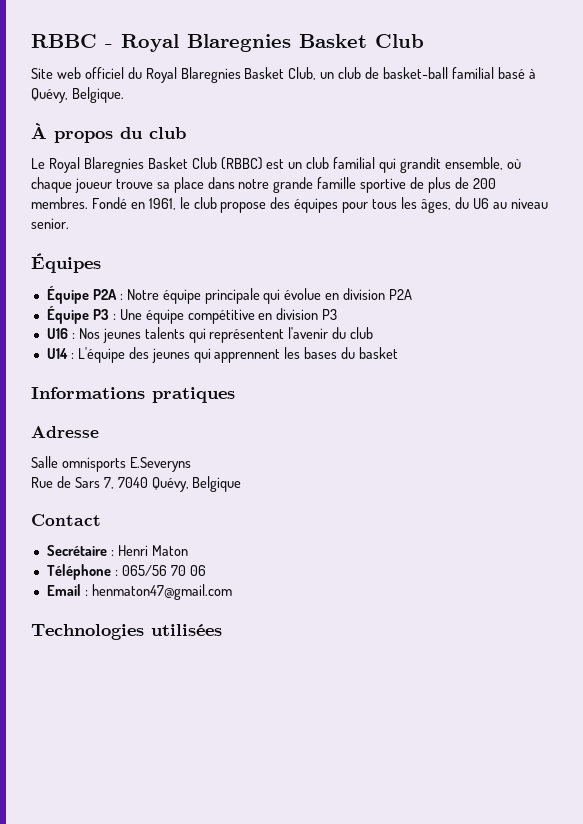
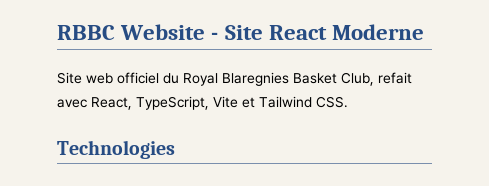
[105,34,424,52] - Royal Blaregnies Basket Club -> [120,24,425,40] Website - Site React Moderne
[320,67,536,79] [31,87,124,103] [31,123,186,143] [31,157,521,173] [31,177,496,193] [31,197,548,213] [31,218,69,229] [31,253,101,273] [46,286,413,304] [46,306,338,324] [46,327,374,343] [46,347,399,363] [31,387,235,403] [31,426,99,438] [31,456,191,472] [31,476,242,492] [31,514,101,526] [46,545,188,556] [46,564,206,580] [46,584,232,600] un club de basket-ball familial basé à Quévy, Belgique. // À propos du club // Le Royal Blaregnies Basket Club (RBBC) est un club familial qui grandit ensemble, où chaque joueur trouve sa place dans notre grande famille sportive de plus de 200 membres. Fondé en 1961, le club propose des équipes pour tous les âges, du U6 au niveau senior. // Équipes // Équipe P2A : Notre équipe principale qui évolue en division P2A // Équipe P3 : Une équipe compétitive en division P3 // U16 : Nos jeunes talents qui représentent l'avenir du club // U14 : L'équipe des jeunes qui apprennent les bases du basket // Informations pratiques // Adresse // Salle omnisports E.Severyns // Rue de Sars 7, 7040 Quévy, Belgique // Contact // Secrétaire : Henri Maton // Téléphone : 065/56 70 06 // Email : henmaton47@gmail.com -> [378,72,412,84] [57,96,348,110] refait avec React, TypeScript, Vite et Tailwind CSS.
[151,624,222,636] utilisées -> (175, 149) none

